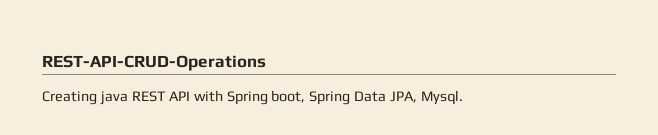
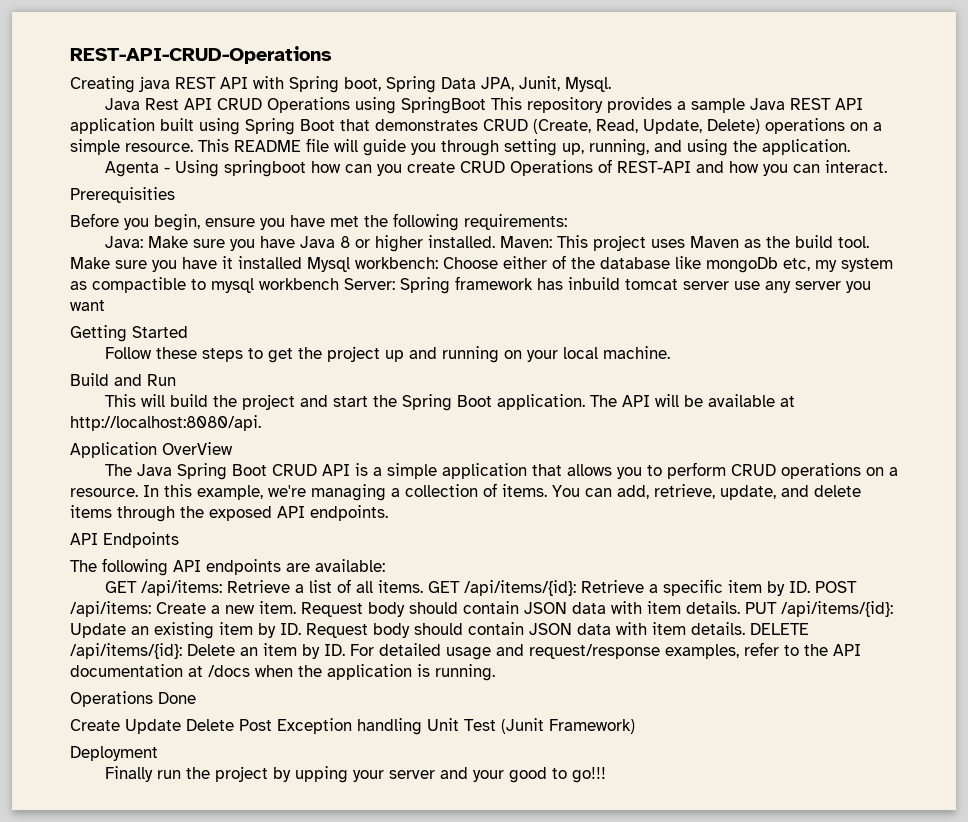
(418, 97) none -> [519,76,560,91] Junit,
(464, 97) none -> [104,97,863,114] [70,118,882,135] [70,138,850,156] [104,159,887,177] [70,187,175,203] [70,213,567,231] [104,235,869,252] [70,255,893,273] [70,276,871,294] [70,300,105,311] [70,325,188,342] [104,346,670,363] [70,373,176,386] [104,394,795,411] [70,415,261,431] [70,442,233,458] [104,462,898,480] [70,483,861,501] [70,505,388,522] [70,532,179,548] [70,558,385,576] [104,579,857,596] [70,601,893,617] [70,622,809,639] [70,642,861,660] [70,664,495,681] [70,691,196,707] [70,718,635,735] [70,746,158,761] [104,766,606,783] // Java Rest API CRUD Operations using SpringBoot This repository provides a sample Java REST API application built using Spring Boot that demonstrates CRUD (Create, Read, Update, Delete) operations on a simple resource. This README file will guide you through setting up, running, and using the application. // Agenta - Using springboot how can you create CRUD Operations of REST-API and how you can interact. // Prerequisities // Before you begin, ensure you have met the following requirements: // Java: Make sure you have Java 8 or higher installed. Maven: This project uses Maven as the build tool. Make sure you have it installed Mysql workbench: Choose either of the database like mongoDb etc, my system as compactible to mysql workbench Server: Spring framework has inbuild tomcat server use any server you want // Getting Started // Follow these steps to get the project up and running on your local machine. // Build and Run // This will build the project and start the Spring Boot application. The API will be available at http://localhost:8080/api. // Application OverView // The Java Spring Boot CRUD API is a simple application that allows you to perform CRUD operations on a resource. In this example, we're managing a collection of items. You can add, retrieve, update, and delete items through the exposed API endpoints. // API Endpoints // The following API endpoints are available: // GET /api/items: Retrieve a list of all items. GET /api/items/{id}: Retrieve a specific item by ID. POST /api/items: Create a new item. Request body should contain JSON data with item details. PUT /api/items/{id}: Update an existing item by ID. Request body should contain JSON data with item details. DELETE /api/items/{id}: Delete an item by ID. For detailed usage and request/response examples, refer to the API documentation at /docs when the application is running. // Operations Done // Create Update Delete Post Exception handling Unit Test (Junit Framework) // Deployment // Finally run the project by upping your server and your good to go!!!

